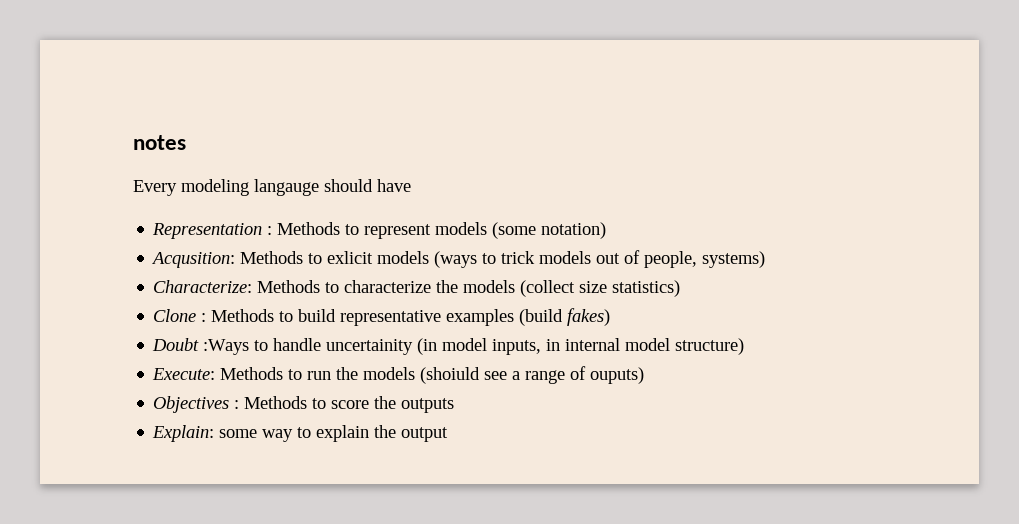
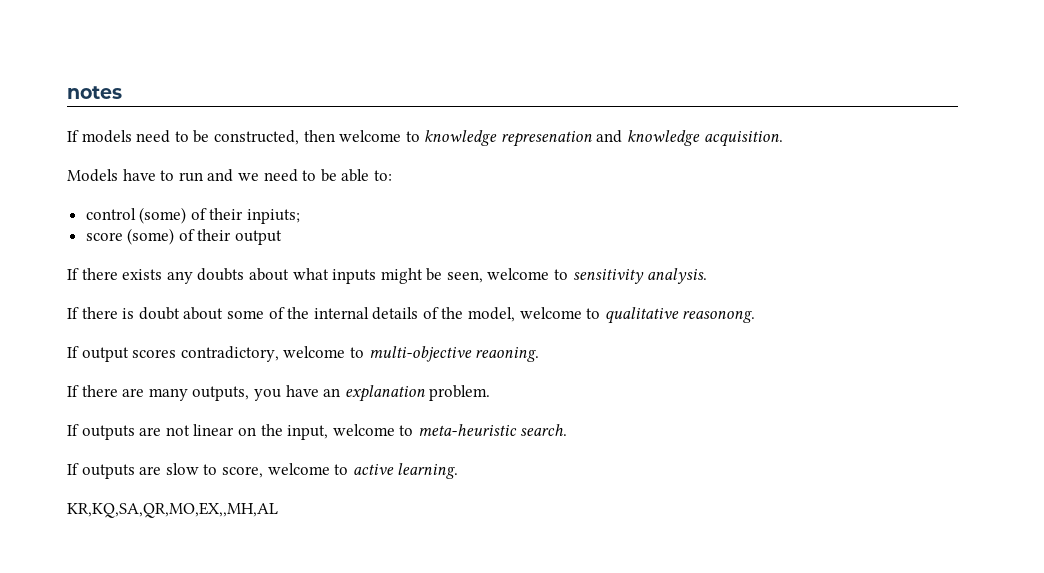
[133,179,411,196] [152,222,607,239] [151,250,766,268] [153,280,681,297] [153,308,611,326] [152,338,745,355] [152,366,645,384] [153,396,455,413] [152,425,449,442] Every modeling langauge should have // Representation : Methods to represent models (some notation) // Acqusition: Methods to exlicit models (ways to trick models out of people, systems) // Characterize: Methods to characterize the models (collect size statistics) // Clone : Methods to build representative examples (build fakes) // Doubt :Ways to handle uncertainity (in model inputs, in internal model structure) // Execute: Methods to run the models (shoiuld see a range of ouputs) // Objectives : Methods to score the outputs // Explain: some way to explain the output -> [67,130,783,147] [67,169,392,182] [85,207,301,224] [85,228,283,245] [67,268,708,284] [67,307,756,324] [67,346,540,362] [67,385,491,402] [67,424,568,440] [67,463,459,479] [67,502,278,518] If models need to be constructed, then welcome to knowledge represenation and knowledge acquisition. // Models have to run and we need to be able to: // control (some) of their inpiuts; // score (some) of their output // If there exists any doubts about what inputs might be seen, welcome to sensitivity analysis. // If there is doubt about some of the internal details of the model, welcome to qualitative reasonong. // If output scores contradictory, welcome to multi-objective reaoning. // If there are many outputs, you have an explanation problem. // If outputs are not linear on the input, welcome to meta-heuristic search. // If outputs are slow to score, welcome to active learning. // KR,KQ,SA,QR,MO,EX,,MH,AL

